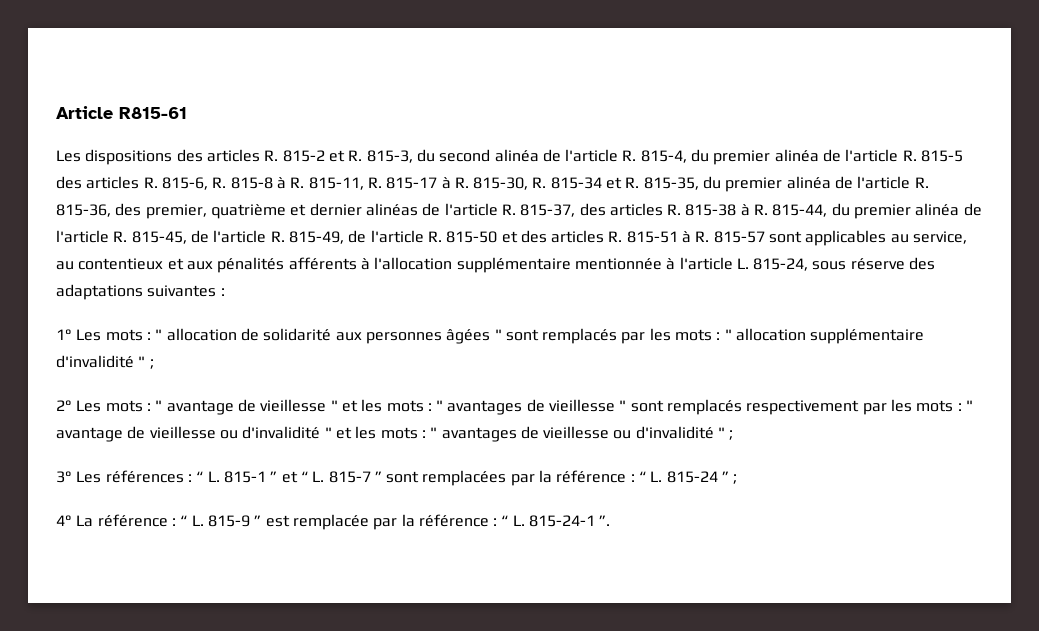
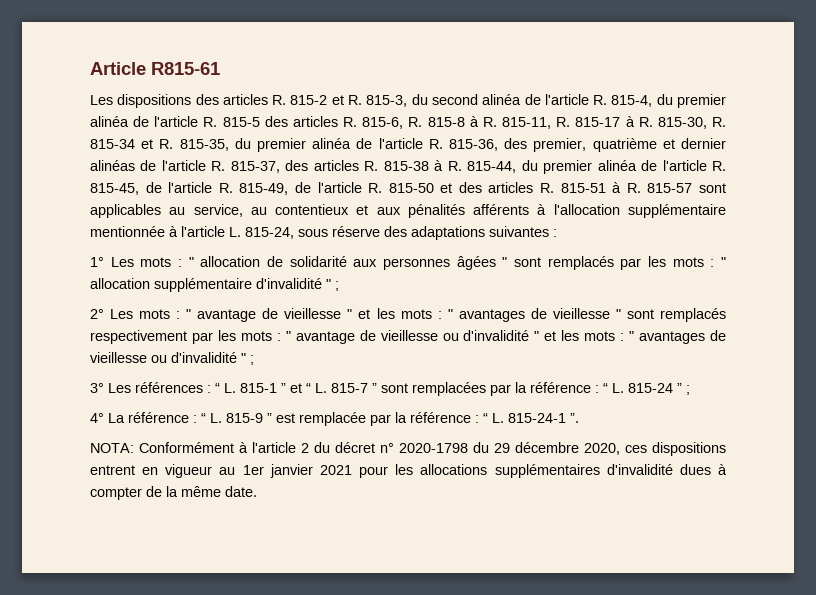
(611, 520) none -> [90,442,726,456] [90,464,727,478] [90,486,257,500] // NOTA: Conformément à l'article 2 du décret n° 2020-1798 du 29 décembre 2020, ces dispositions entrent en vigueur au 1er janvier 2021 pour les allocations supplémentaires d'invalidité dues à compter de la même date.

